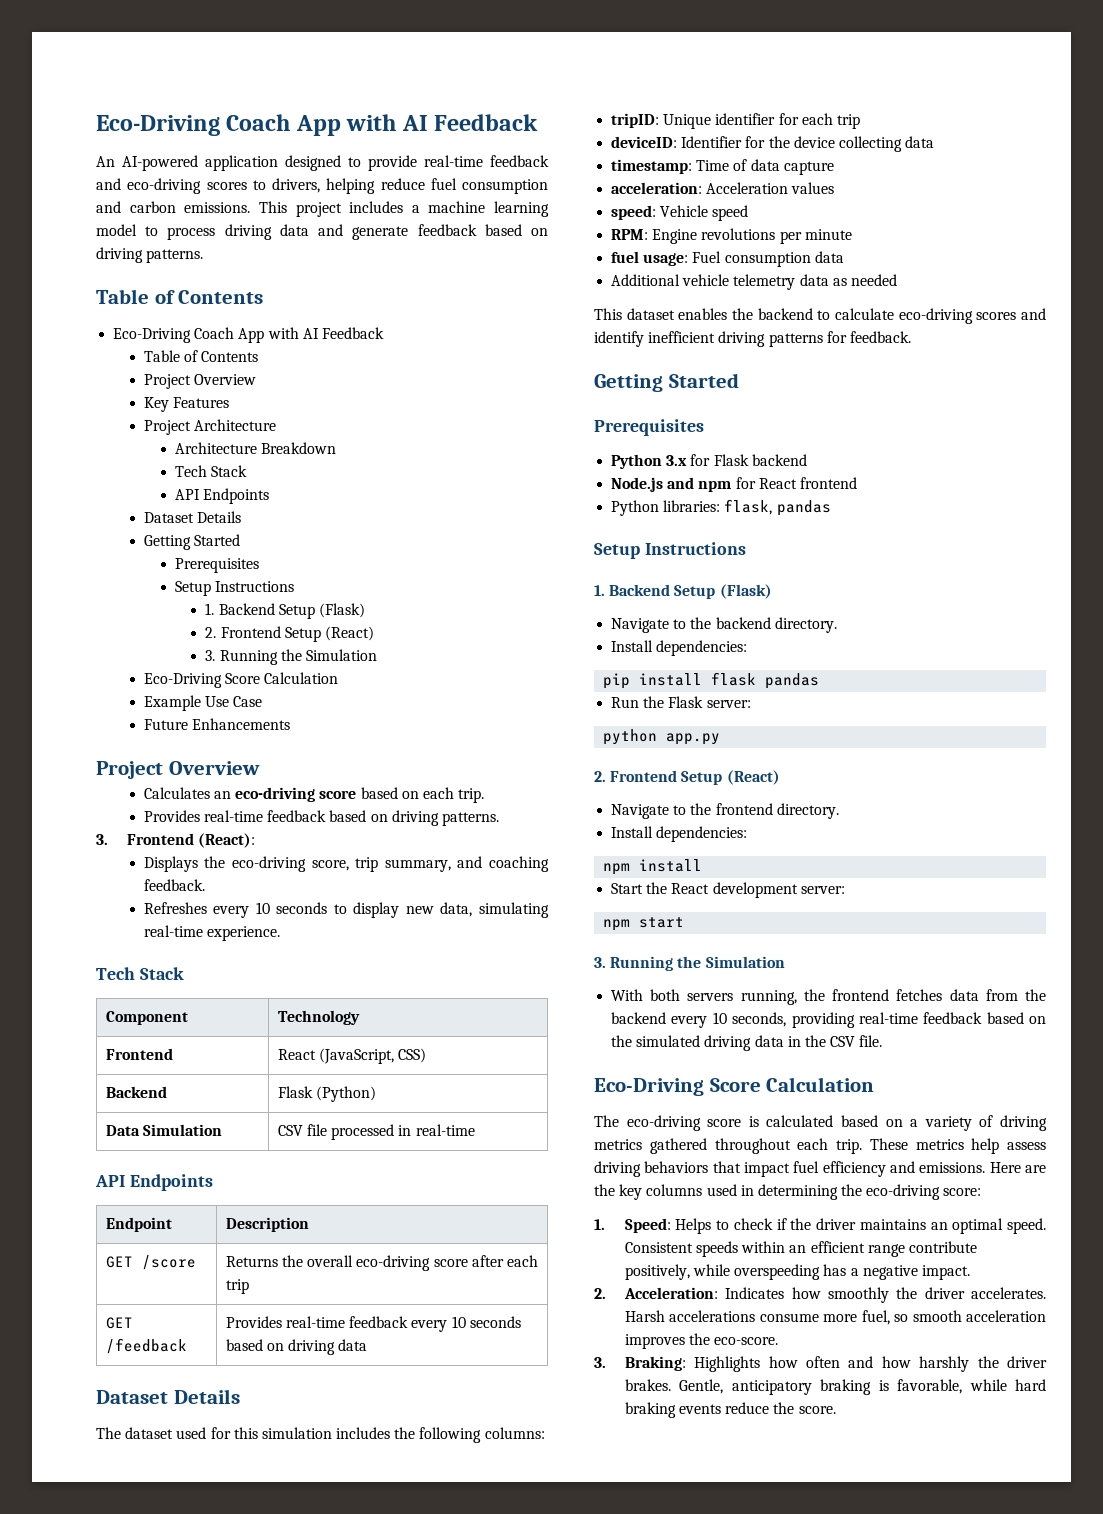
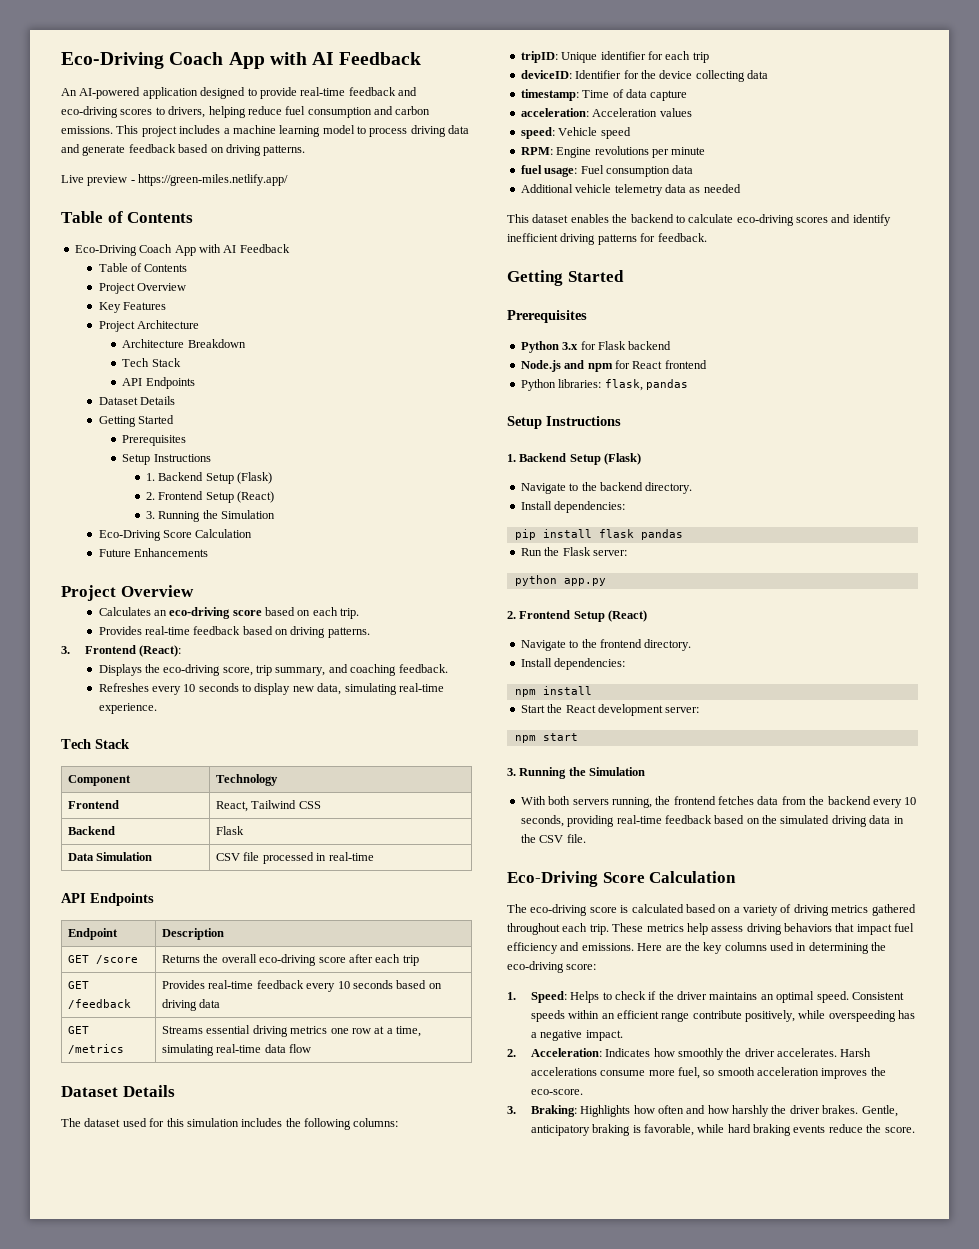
(204, 256) none -> [61,174,289,186] // Live preview - https://green-miles.netlify.app/
[143,695,263,711] // Example Use Case -> (253, 533) none
[277,1048,427,1064] React (JavaScript, CSS) -> [215,800,321,812] React, Tailwind CSS
[316,1086,377,1102] (Python) -> (244, 830) none
(368, 1345) none -> [67,1026,89,1034] [67,1044,124,1054] [161,1025,421,1037] [161,1044,312,1056] // GET /metrics | Streams essential driving metrics one row at a time, simulating real-time data flow

